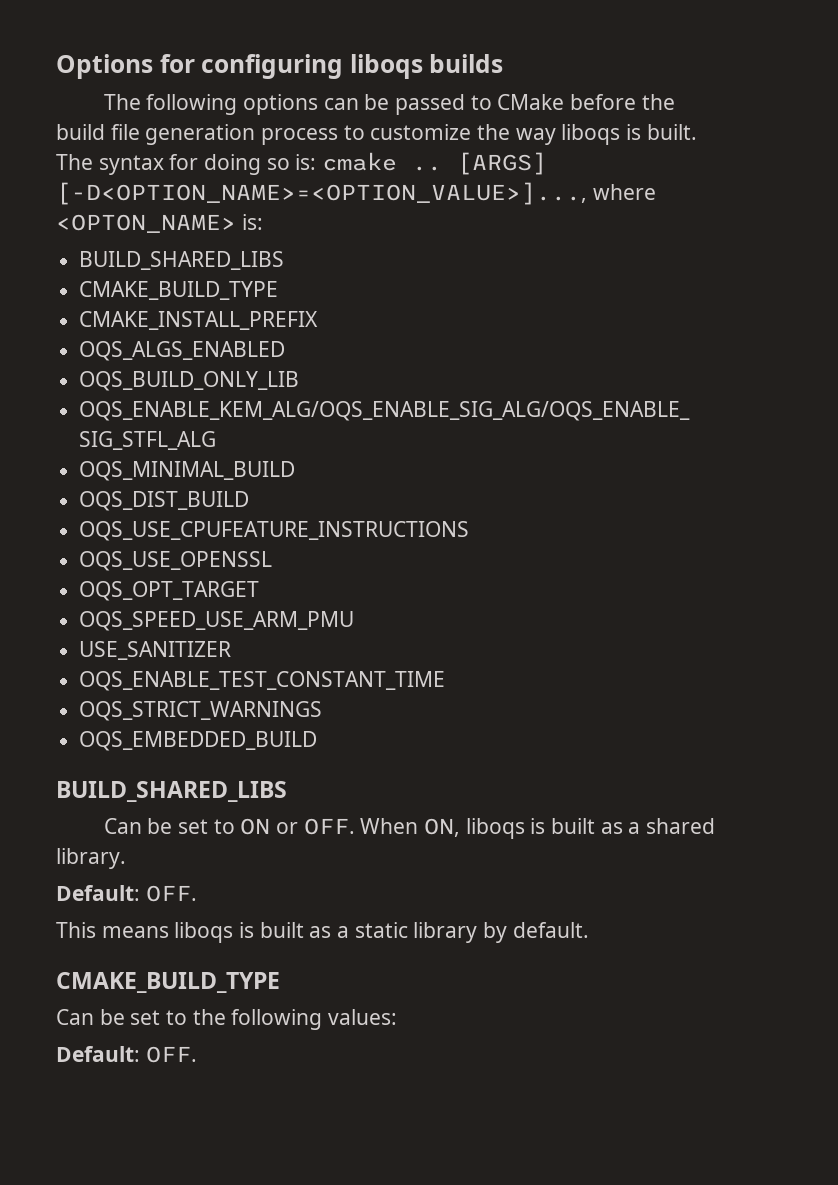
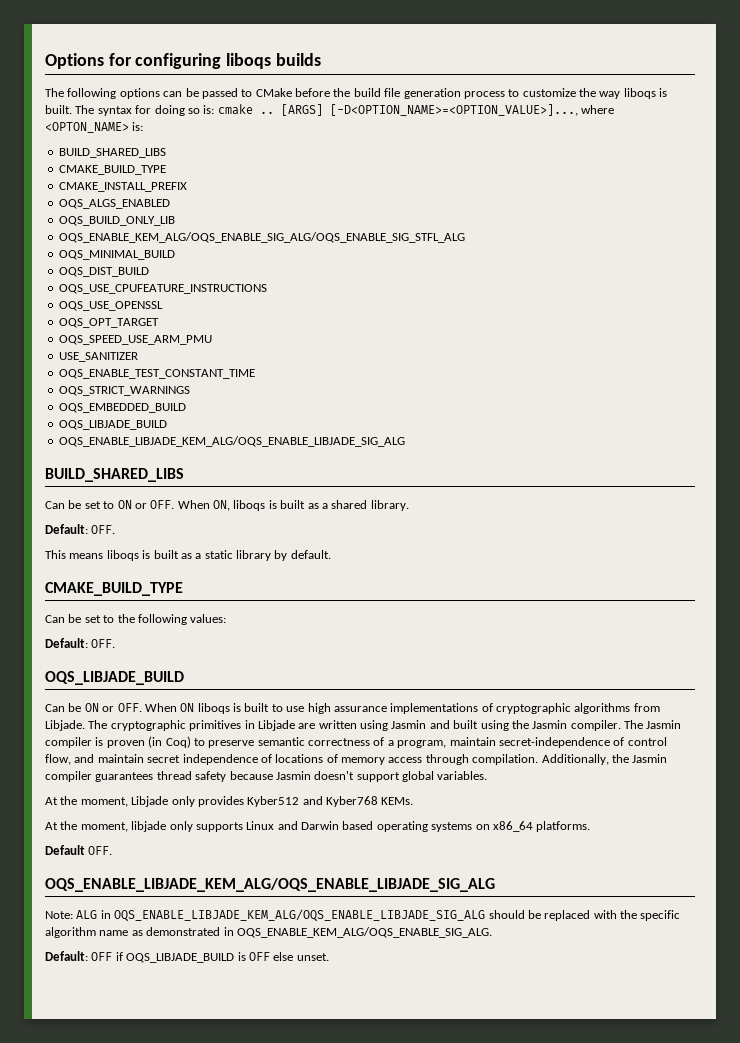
(318, 741) none -> [58,420,167,430] [58,436,405,447] // OQS_LIBJADE_BUILD // OQS_ENABLE_LIBJADE_KEM_ALG/OQS_ENABLE_LIBJADE_SIG_ALG
(197, 1054) none -> [45,671,184,685] [45,703,660,714] [45,720,682,731] [45,736,667,748] [45,754,668,765] [45,771,488,782] [45,796,414,807] [45,821,591,832] [45,845,113,855] [45,878,495,892] [45,909,681,922] [45,927,492,938] [45,951,329,963] // OQS_LIBJADE_BUILD // Can be ON or OFF. When ON liboqs is built to use high assurance implementations of cryptographic algorithms from Libjade. The cryptographic primitives in Libjade are written using Jasmin and built using the Jasmin compiler. The Jasmin compiler is proven (in Coq) to preserve semantic correctness of a program, maintain secret-independence of control flow, and maintain secret independence of locations of memory access through compilation. Additionally, the Jasmin compiler guarantees thread safety because Jasmin doesn't support global variables. // At the moment, Libjade only provides Kyber512 and Kyber768 KEMs. // At the moment, libjade only supports Linux and Darwin based operating systems on x86_64 platforms. // Default OFF. // OQS_ENABLE_LIBJADE_KEM_ALG/OQS_ENABLE_LIBJADE_SIG_ALG // Note: ALG in OQS_ENABLE_LIBJADE_KEM_ALG/OQS_ENABLE_LIBJADE_SIG_ALG should be replaced with the specific algorithm name as demonstrated in OQS_ENABLE_KEM_ALG/OQS_ENABLE_SIG_ALG. // Default: OFF if OQS_LIBJADE_BUILD is OFF else unset.

